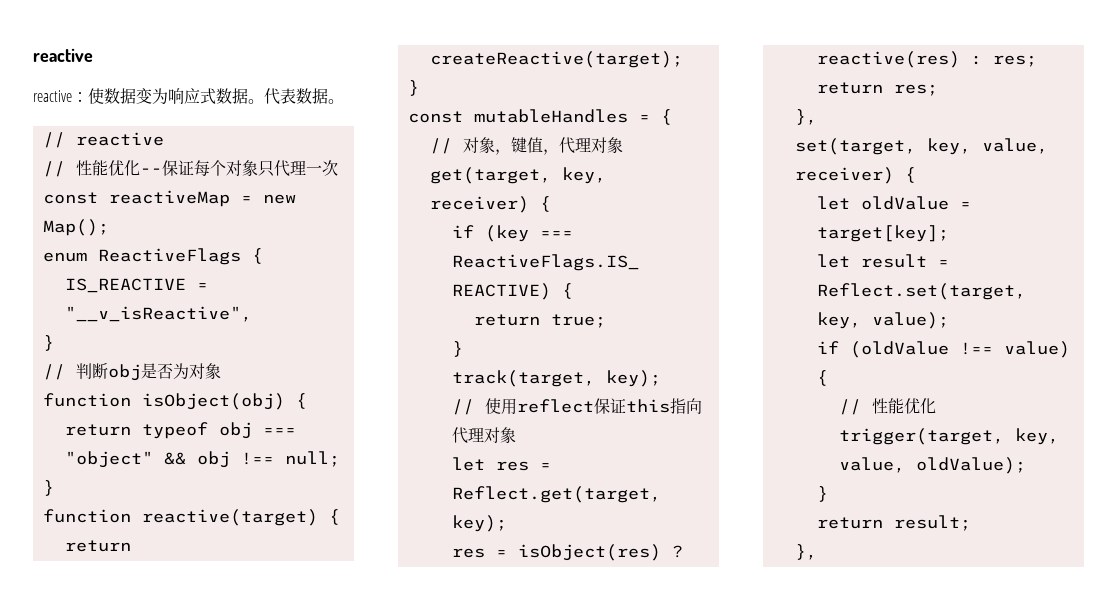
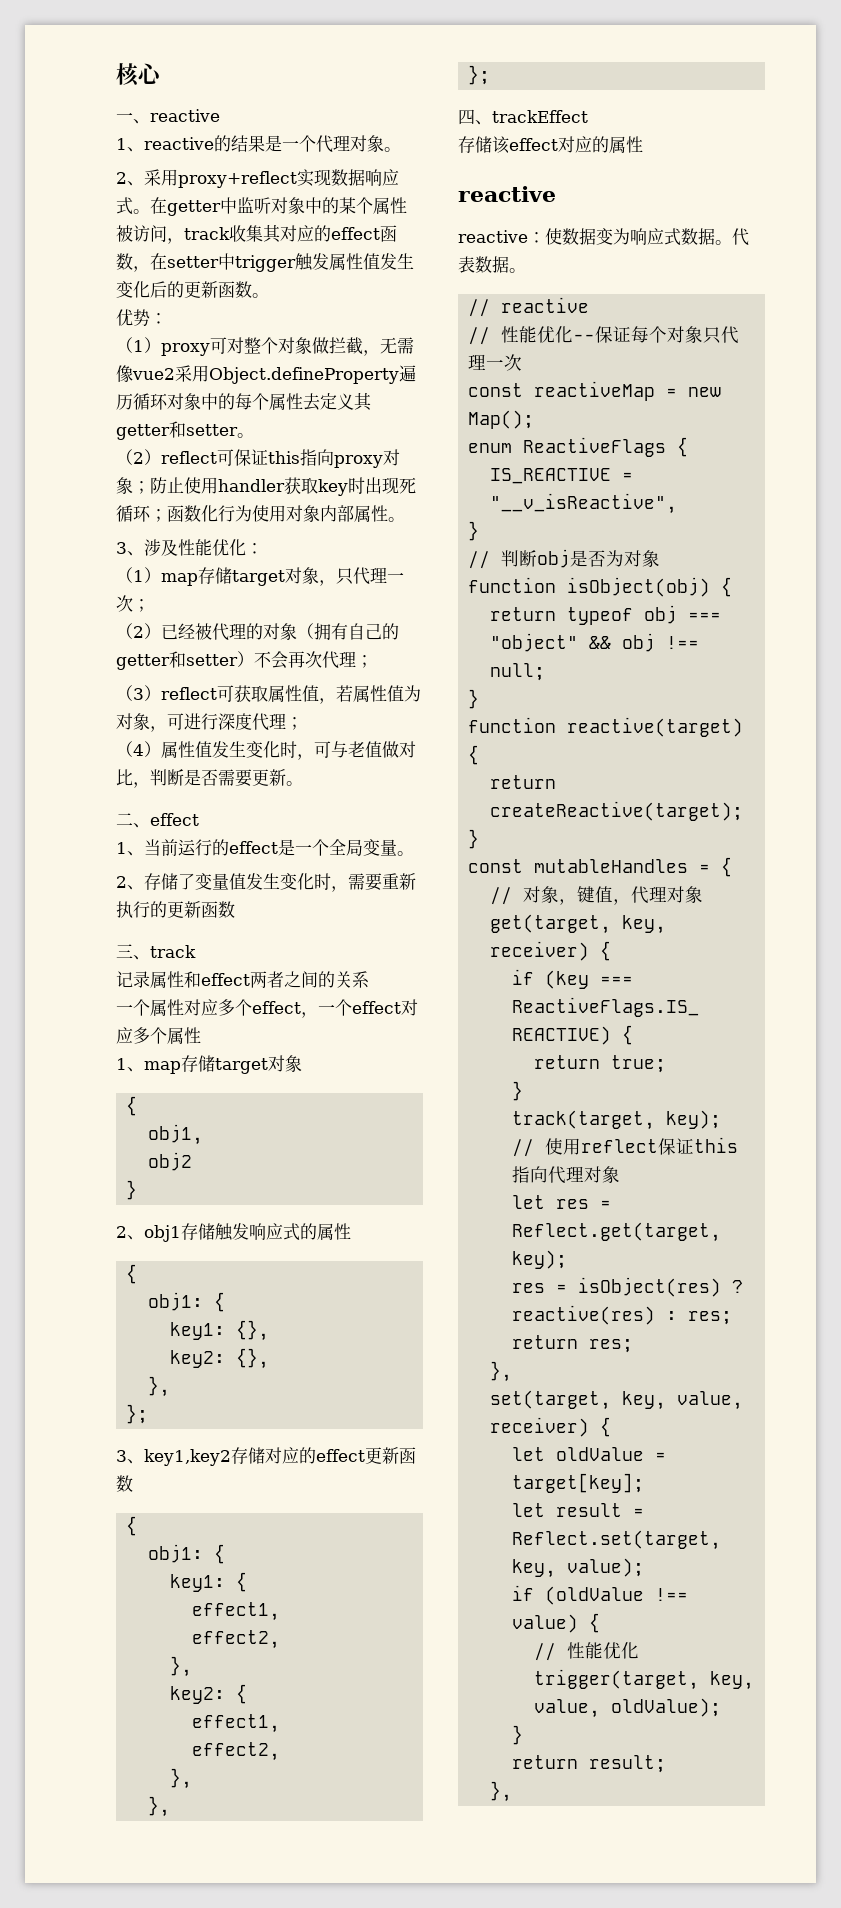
(33, 55) none -> [116,63,163,87] [116,109,220,124] [116,135,401,153] [116,169,399,188] [116,197,407,216] [116,224,397,244] [116,253,414,272] [116,281,269,298] [116,309,167,326] [116,337,414,356] [116,365,416,384] [116,392,372,411] [116,421,254,440] [116,449,400,468] [116,477,416,496] [116,505,405,522] [116,539,263,556] [116,567,404,586] [116,595,150,612] [116,623,399,641] [116,651,373,670] [116,685,421,704] [116,713,303,732] [116,741,416,760] [116,769,303,788] [116,813,199,828] [116,839,414,856] [116,873,416,892] [116,901,235,918] [116,944,196,960] [116,971,369,988] [116,999,418,1018] [116,1027,201,1044] [116,1055,302,1074] [126,1096,138,1116] [148,1124,204,1145] [148,1152,193,1171] [126,1180,138,1200] [116,1223,351,1242] [126,1264,138,1284] [148,1292,226,1312] [170,1320,270,1341] [170,1348,270,1369] [148,1376,171,1397] [126,1404,149,1424] [116,1447,416,1466] [116,1475,133,1492] [126,1516,138,1536] [148,1544,226,1564] [170,1572,248,1592] [192,1602,281,1621] [192,1630,281,1649] [170,1656,193,1677] [170,1684,248,1704] [192,1714,281,1733] [192,1742,281,1761] [170,1768,193,1789] [148,1796,171,1817] [468,65,491,85] [458,109,588,125] [458,136,643,154] 核心 // 一、reactive // 1、reactive的结果是一个代理对象。 // 2、采用proxy+reflect实现数据响应式。在getter中监听对象中的某个属性被访问，track收集其对应的effect函数，在setter中trigger触发属性值发生变化后的更新函数。 // 优势： // （1）proxy可对整个对象做拦截，无需像vue2采用Object.defineProperty遍历循环对象中的每个属性去定义其getter和setter。 // （2）reflect可保证this指向proxy对象；防止使用handler获取key时出现死循环；函数化行为使用对象内部属性。 // 3、涉及性能优化： // （1）map存储target对象，只代理一次； // （2）已经被代理的对象（拥有自己的getter和setter）不会再次代理； // （3）reflect可获取属性值，若属性值为对象，可进行深度代理； // （4）属性值发生变化时，可与老值做对比，判断是否需要更新。 // 二、effect // 1、当前运行的effect是一个全局变量。 // 2、存储了变量值发生变化时，需要重新执行的更新函数 // 三、track // 记录属性和effect两者之间的关系 // 一个属性对应多个effect，一个effect对应多个属性 // 1、map存储target对象 // { // obj1, // obj2 // } // 2、obj1存储触发响应式的属性 // { // obj1: { // key1: {}, // key2: {}, // }, // }; // 3、key1,key2存储对应的effect更新函数 // { // obj1: { // key1: { // effect1, // effect2, // }, // key2: { // effect1, // effect2, // }, // }, // }; // 四、trackEffect // 存储该effect对应的属性 //

